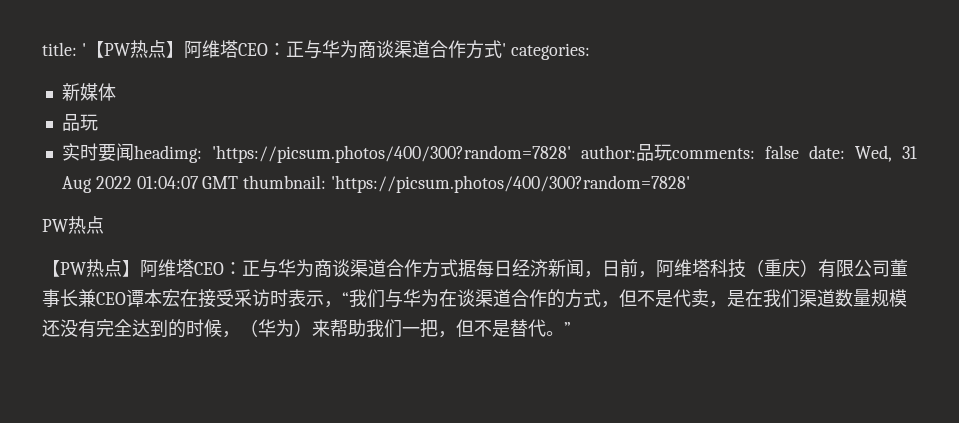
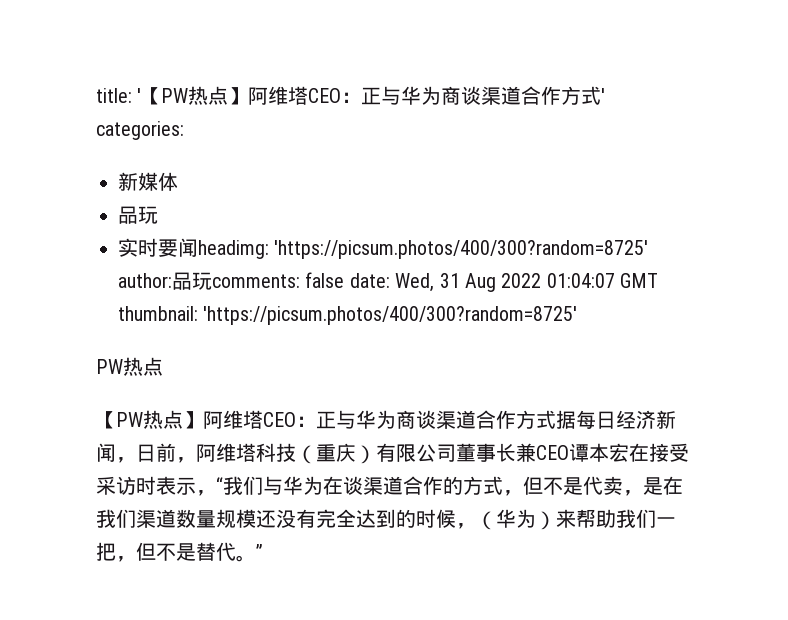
[211,145,571,163] 'https://picsum.photos/400/300?random=7828' -> [274,240,649,259] 'https://picsum.photos/400/300?random=8725'
[331,175,691,193] 'https://picsum.photos/400/300?random=7828' -> [203,306,578,325] 'https://picsum.photos/400/300?random=8725'

